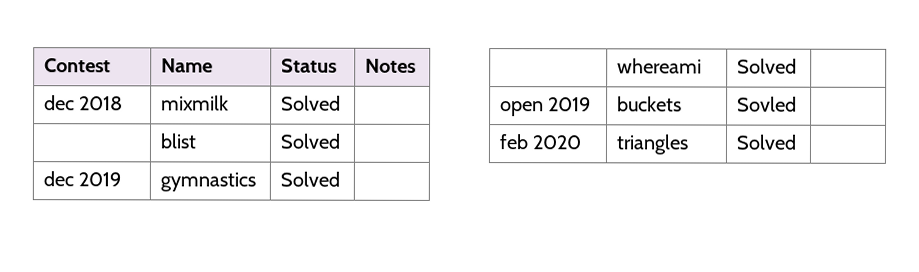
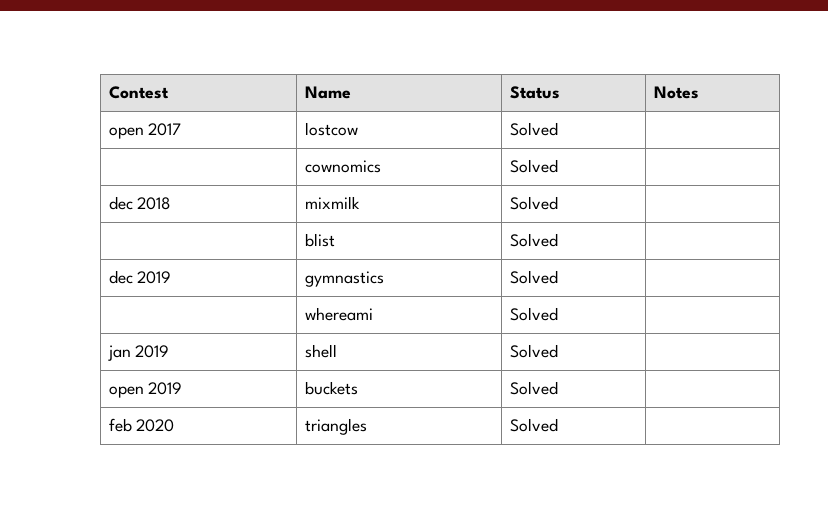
(416, 65) none -> [108,123,182,139] [304,122,358,136] [509,122,558,136] [304,160,381,173] [509,159,558,173] // open 2017 | lostcow | Solved | // | cownomics | Solved |
(797, 66) none -> [107,345,170,361] [304,344,337,358] [509,344,558,358] // jan 2019 | shell | Solved |
[736,96,797,112] Sovled -> [509,381,558,395] Solved

